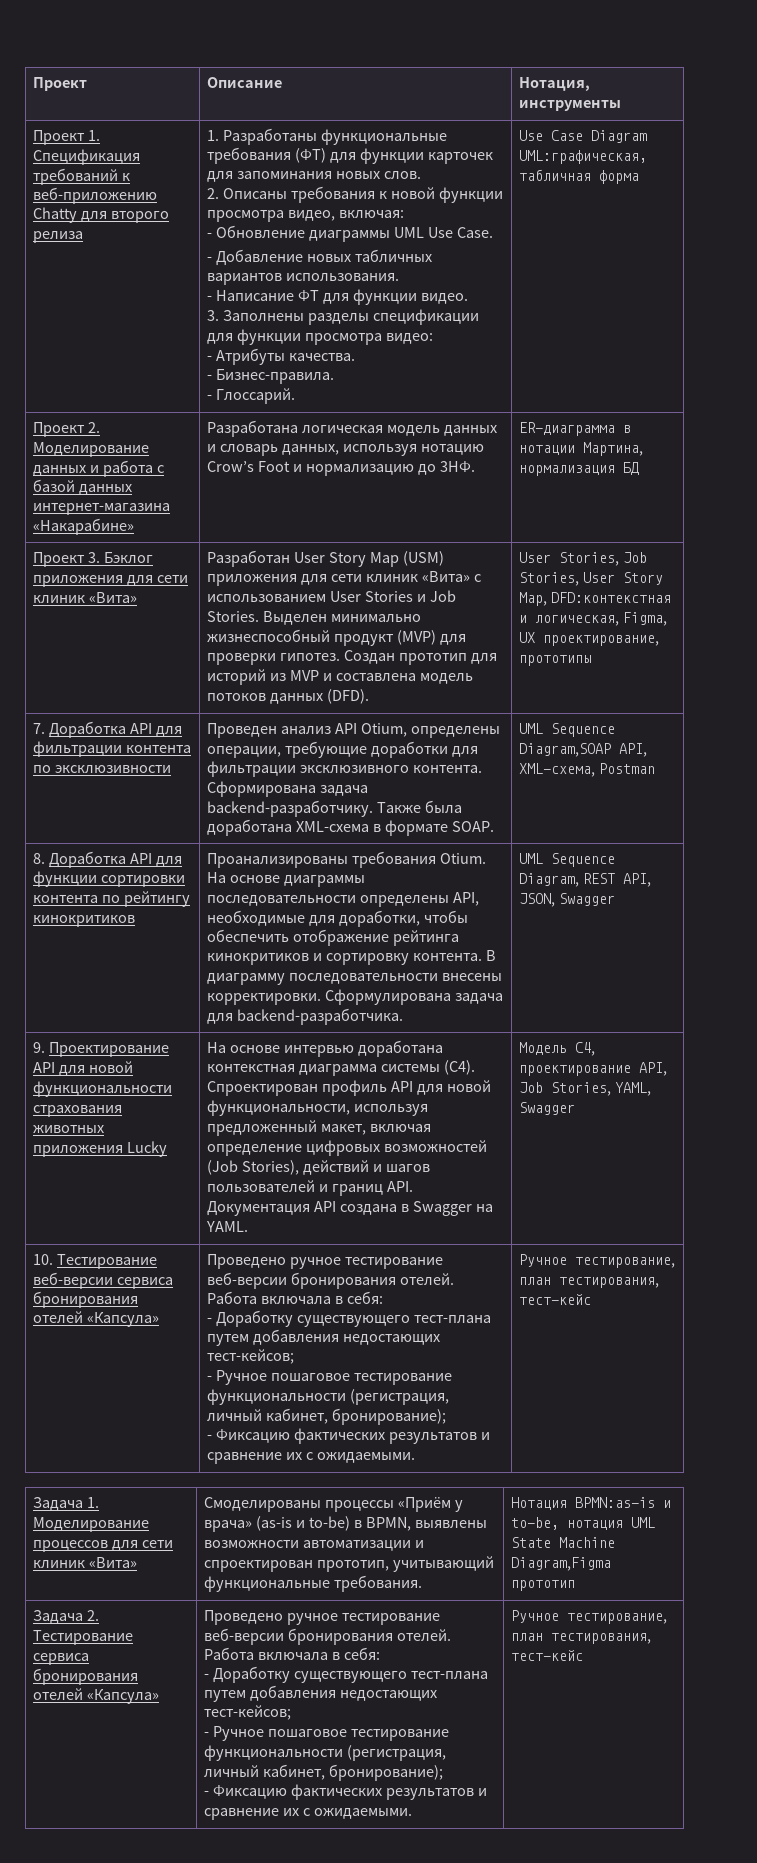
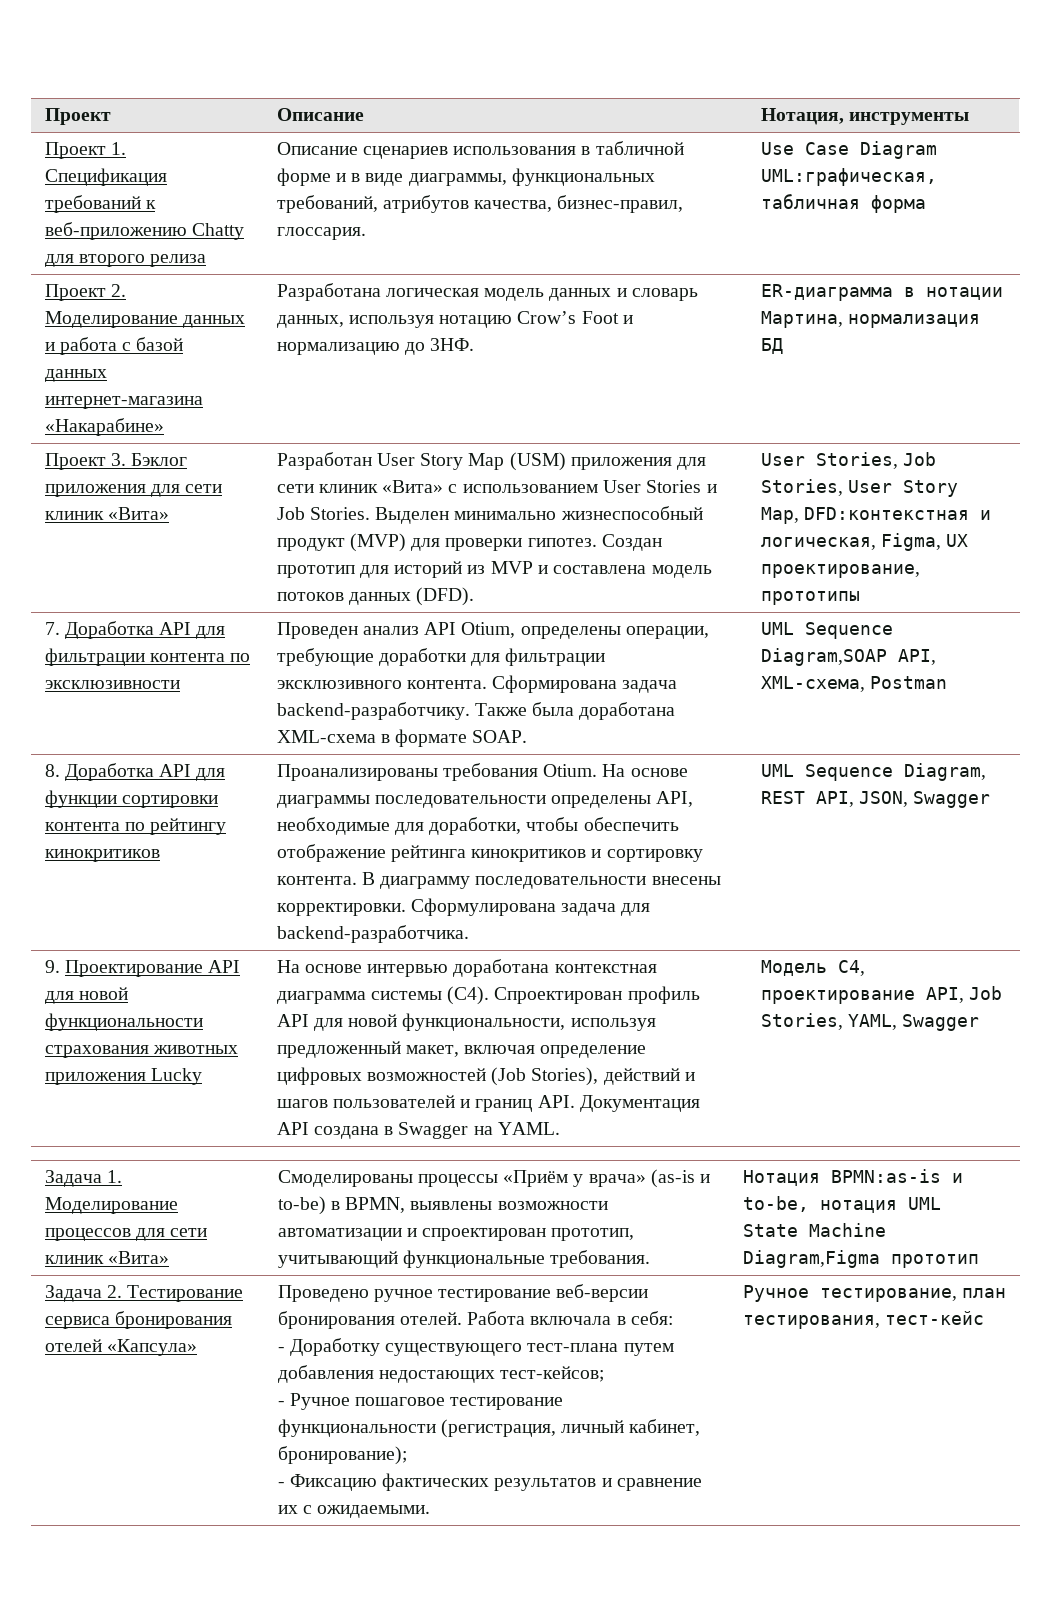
[207,128,448,145] [207,147,493,164] [207,171,422,182] [207,186,503,203] [207,210,405,222] [207,225,493,242] [207,249,433,266] [207,273,400,285] [207,289,468,305] [207,309,480,325] [207,329,434,345] [207,348,356,365] [207,369,335,384] [207,388,296,404] 1. Разработаны функциональные требования (ФТ) для функции карточек для запоминания новых слов. // 2. Описаны требования к новой функции просмотра видео, включая: // - Обновление диаграммы UML Use Case. // - Добавление новых табличных вариантов использования. // - Написание ФТ для функции видео. // 3. Заполнены разделы спецификации для функции просмотра видео: // - Атрибуты качества. // - Бизнес-правила. // - Глоссарий. -> [276,141,684,159] [276,168,656,186] [276,195,684,213] [276,227,366,240] Описание сценариев использования в табличной форме и в виде диаграммы, функциональных требований, атрибутов качества, бизнес-правил, глоссария.
[33,1254,158,1269] [33,1272,174,1289] [33,1291,139,1308] [33,1311,160,1327] [207,1254,444,1269] [207,1272,455,1289] [207,1291,384,1304] [207,1310,492,1327] [207,1329,441,1346] [207,1349,295,1364] [207,1370,453,1385] [207,1389,450,1405] [207,1408,447,1425] [207,1428,490,1444] [207,1452,416,1464] [519,1254,676,1268] [519,1277,660,1288] [519,1294,592,1305] // 10. Тестирование веб-версии сервиса бронирования отелей «Капсула» | Проведено ручное тестирование веб-версии бронирования отелей. Работа включала в себя: // - Доработку существующего тест-плана путем добавления недостающих тест-кейсов; // - Ручное пошаговое тестирование функциональности (регистрация, личный кабинет, бронирование); // - Фиксацию фактических результатов и сравнение их с ожидаемыми. | Ручное тестирование, план тестирования, тест-кейс -> (980, 1022) none

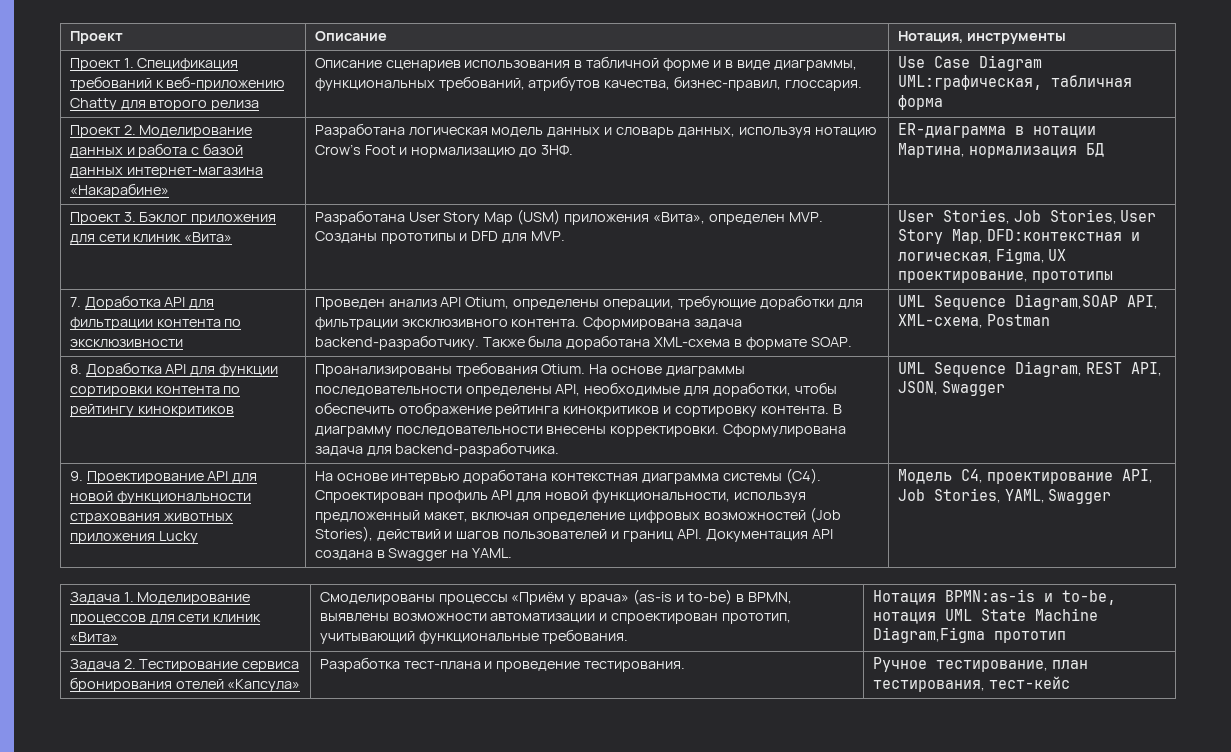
[276,452,372,470] Разработан -> [314,210,405,225] Разработана
[677,457,707,470] [276,480,717,493] [276,506,703,524] [276,533,663,552] [276,561,712,578] [276,587,475,606] для сети клиник «Вита» с использованием User Stories и Job Stories. Выделен минимально жизнеспособный продукт (MVP) для проверки гипотез. Создан прототип для историй из MVP и составлена модель потоков данных (DFD). -> [653,212,823,225] [314,231,566,244] «Вита», определен MVP. Созданы прототипы и DFD для MVP.
[277,1284,649,1302] [277,1311,674,1329] [277,1338,674,1356] [277,1365,605,1383] [277,1393,564,1410] [277,1419,701,1438] [277,1446,407,1465] [277,1473,703,1491] [277,1505,431,1518] Проведено ручное тестирование веб-версии бронирования отелей. Работа включала в себя: // - Доработку существующего тест-плана путем добавления недостающих тест-кейсов; // - Ручное пошаговое тестирование функциональности (регистрация, личный кабинет, бронирование); // - Фиксацию фактических результатов и сравнение их с ожидаемыми. -> [319,657,686,672] Разработка тест-плана и проведение тестирования.

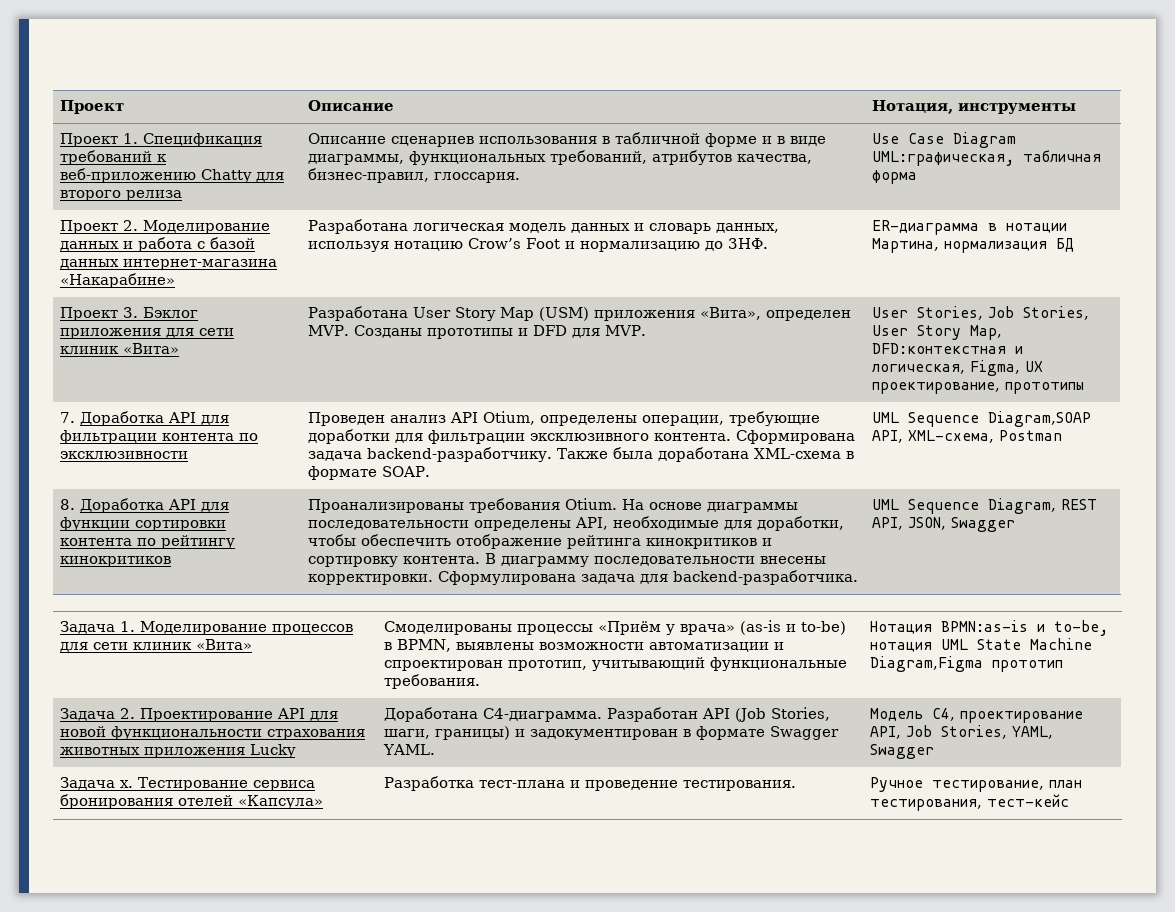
[69,471,258,484] [69,491,251,504] [69,513,233,524] [69,531,198,544] [314,468,821,484] [314,490,807,503] [314,507,842,523] [314,526,833,542] [314,548,513,561] [897,469,1153,484] [897,488,1112,504] // 9. Проектирование API для новой функциональности страхования животных приложения Lucky | На основе интервью доработана контекстная диаграмма системы (C4). Спроектирован профиль API для новой функциональности, используя предложенный макет, включая определение цифровых возможностей (Job Stories), действий и шагов пользователей и границ API. Документация API создана в Swagger на YAML. | Модель C4, проектирование API, Job Stories, YAML, Swagger -> (1016, 524) none
(136, 664) none -> [140,708,339,722] [60,726,366,740] [60,744,297,758] [384,707,831,722] [384,726,840,740] [383,744,436,755] [870,708,1084,723] [870,725,1054,739] [870,744,935,759] [60,777,134,790] Проектирование API для новой функциональности страхования животных приложения Lucky | Доработана C4-диаграмма. Разработан API (Job Stories, шаги, границы) и задокументирован в формате Swagger YAML. | Модель C4, проектирование API, Job Stories, YAML, Swagger // Задача х.

